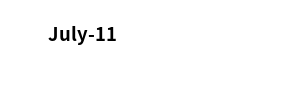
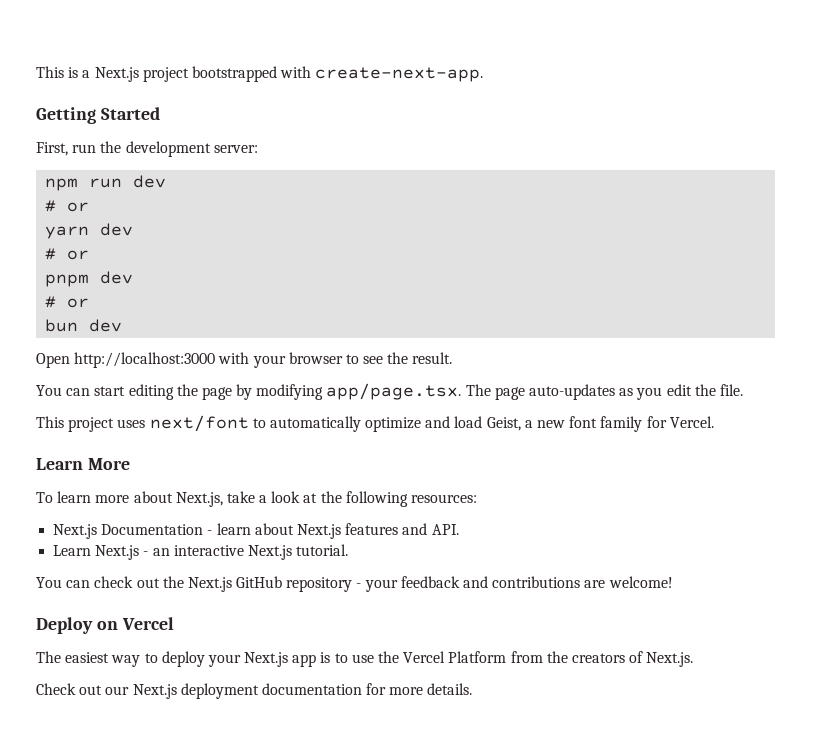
[48,25,117,45] July-11 -> [36,66,484,82] [36,107,160,124] [36,141,258,157] [45,175,167,191] [45,200,90,212] [45,223,134,239] [45,248,90,260] [45,271,134,287] [45,296,90,308] [45,319,123,332] [36,352,453,368] [36,383,743,400] [36,415,714,432] [36,458,130,470] [36,491,478,507] [53,523,459,539] [53,544,349,560] [36,576,673,592] [36,617,174,634] [36,651,694,667] [36,683,473,699] This is a Next.js project bootstrapped with create-next-app. // Getting Started // First, run the development server: // npm run dev // # or // yarn dev // # or // pnpm dev // # or // bun dev // Open http://localhost:3000 with your browser to see the result. // You can start editing the page by modifying app/page.tsx. The page auto-updates as you edit the file. // This project uses next/font to automatically optimize and load Geist, a new font family for Vercel. // Learn More // To learn more about Next.js, take a look at the following resources: // Next.js Documentation - learn about Next.js features and API. // Learn Next.js - an interactive Next.js tutorial. // You can check out the Next.js GitHub repository - your feedback and contributions are welcome! // Deploy on Vercel // The easiest way to deploy your Next.js app is to use the Vercel Platform from the creators of Next.js. // Check out our Next.js deployment documentation for more details.

